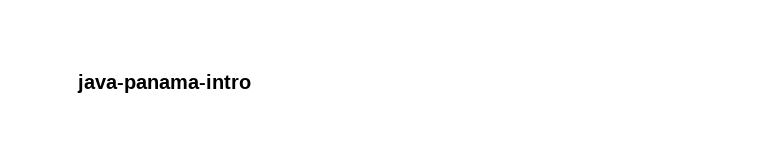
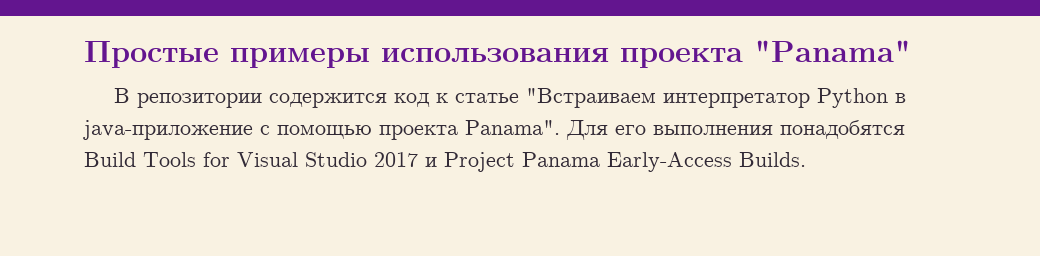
[77,74,251,93] java-panama-intro -> [84,40,911,68] [113,88,906,108] [83,120,905,140] [84,152,806,172] Простые примеры использования проекта "Panama" // В репозитории содержится код к статье "Встраиваем интерпретатор Python в java-приложение с помощью проекта Panama". Для его выполнения понадобятся Build Tools for Visual Studio 2017 и Project Panama Early-Access Builds.

